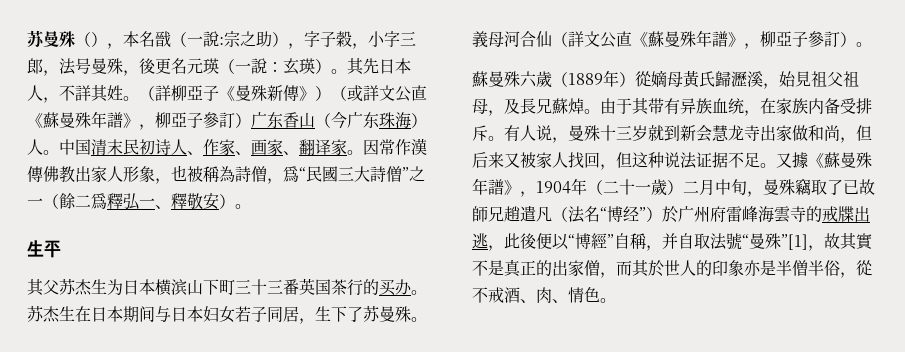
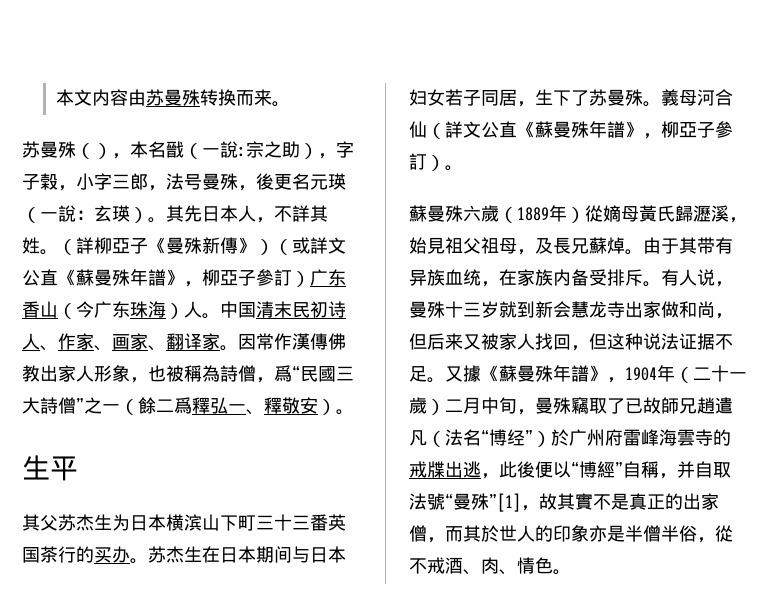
(27, 38) none -> [55,89,290,107] 本文内容由苏曼殊转换而来。 //

